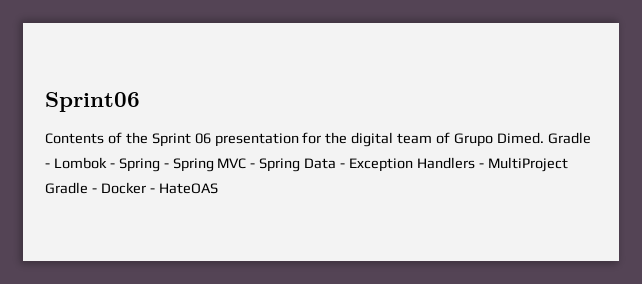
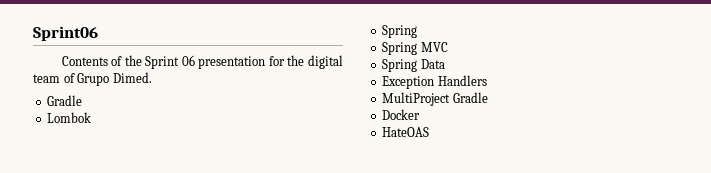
[547,132,591,144] [45,163,50,168] Gradle - -> [47,95,83,106] // Gradle //
[109,158,169,172] - Spring - -> [382,25,418,38] // Spring //
[250,163,256,168] - -> (448, 47) //
[340,163,346,168] - -> (445, 64) //
[478,163,484,168] - -> (487, 80) //
[91,188,97,193] - -> (488, 97) //
[149,188,155,193] - -> (421, 114) //

